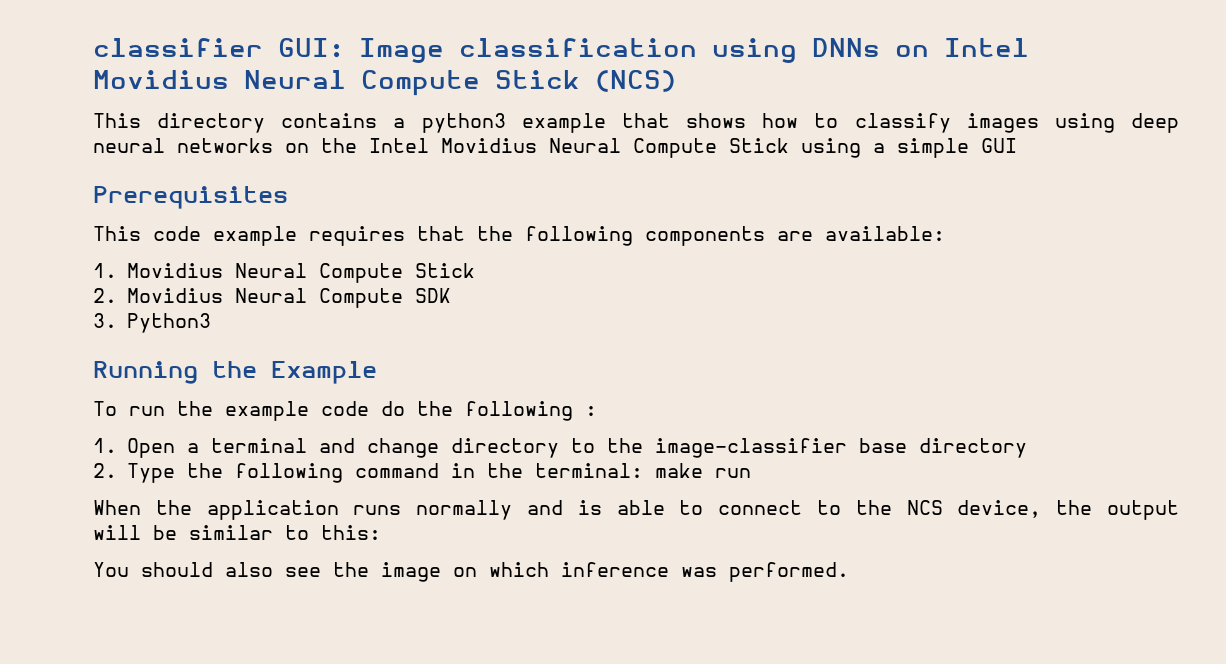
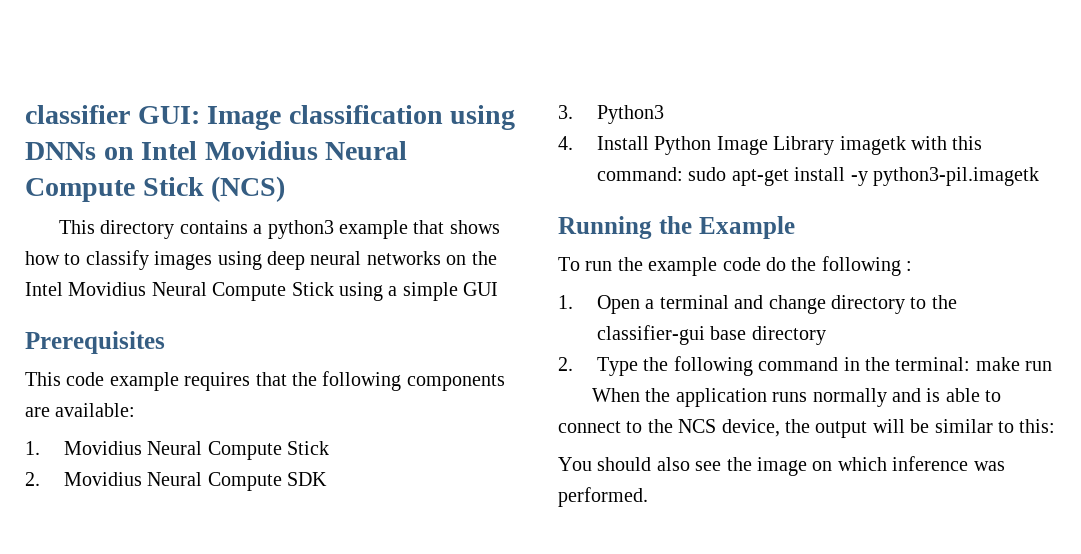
(211, 323) none -> [558,136,983,155] [596,167,1039,186] // 4. Install Python Image Library imagetk with this command: sudo apt-get install -y python3-pil.imagetk
[654,438,847,458] image-classifier -> [596,325,705,345] classifier-gui

